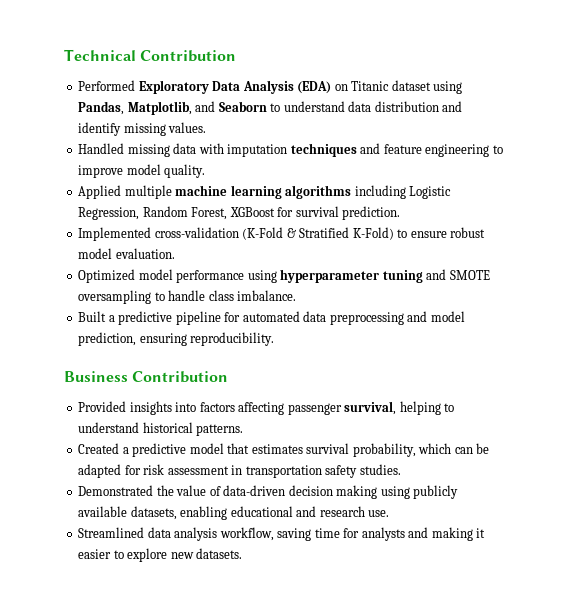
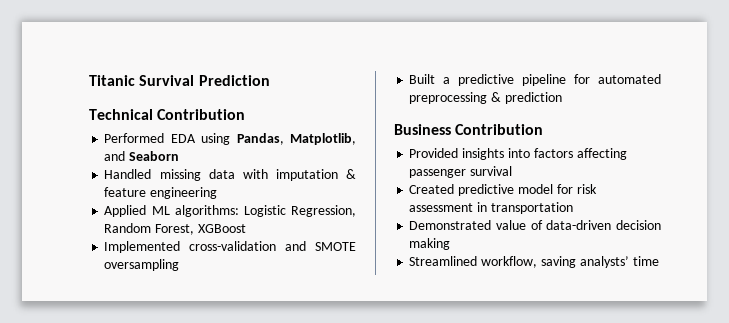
(64, 55) none -> [89,75,270,86] Titanic Survival Prediction //
[138,80,431,94] Exploratory Data Analysis (EDA) on Titanic dataset -> [170,134,196,143] EDA
[270,101,463,112] [78,122,207,136] to understand data distribution and identify missing values. -> (180, 156) none
[290,143,381,157] techniques and -> [346,169,356,179] &
[492,145,503,154] [78,164,206,178] [78,185,406,199] to improve model quality. // Applied multiple machine learning algorithms including -> [104,205,239,217] // Applied ML algorithms:
[277,206,401,220] for survival prediction. -> (246, 228) none
[242,227,486,240] [78,248,175,259] [78,269,423,283] (K-Fold & Stratified K-Fold) to ensure robust model evaluation. // Optimized model performance using hyperparameter tuning -> (277, 246) none
[154,290,297,301] to handle class imbalance. -> (180, 265) none
[303,311,465,325] [78,332,275,346] data preprocessing and model prediction, ensuring reproducibility. -> [409,92,562,104] preprocessing & prediction
[344,401,455,415] [78,422,244,436] survival, helping to understand historical patterns. -> [470,166,513,176] survival
[122,447,129,454] a -> (455, 189) none
[227,443,490,457] [78,464,122,478] that estimates survival probability, which can be adapted -> (553, 189) none
[325,464,401,478] safety studies. -> (573, 208) none
[156,485,174,496] the -> (492, 225) none
[380,485,459,499] [78,506,390,520] [78,527,486,541] [78,548,243,562] using publicly available datasets, enabling educational and research use. // Streamlined data analysis workflow, saving time for analysts and making it easier to explore new datasets. -> [409,256,659,268] // Streamlined workflow, saving analysts’ time

